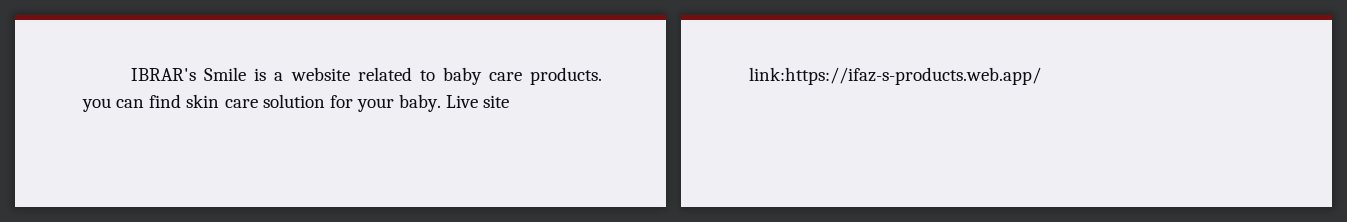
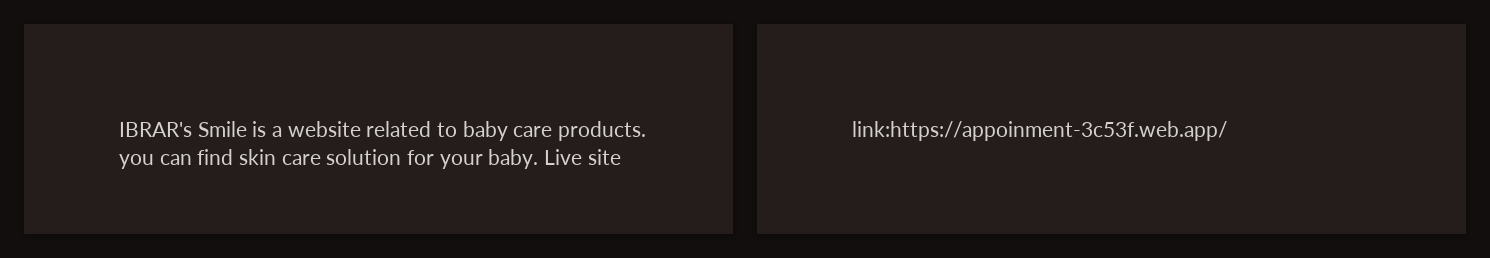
[749,67,1041,85] link:https://ifaz-s-products.web.app/ -> [852,121,1227,141] link:https://appoinment-3c53f.web.app/

